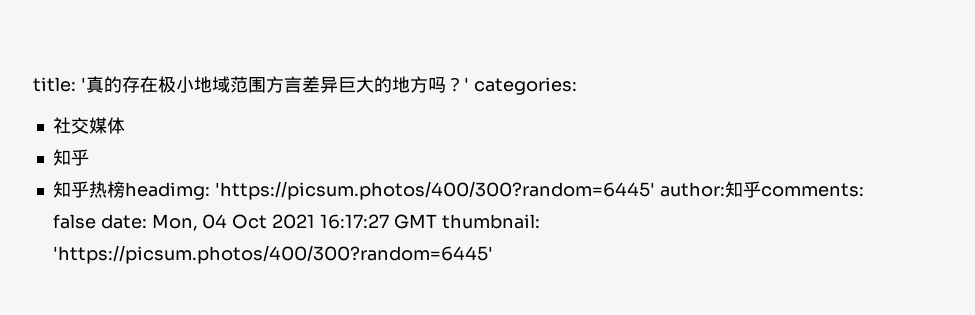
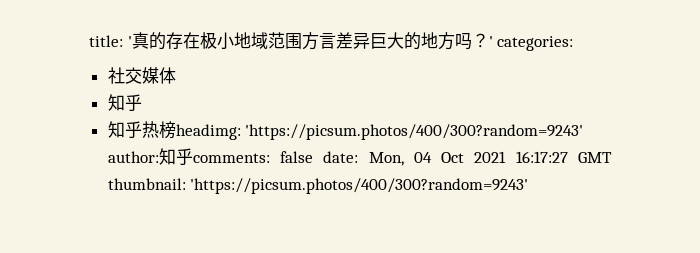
[214,181,655,200] 'https://picsum.photos/400/300?random=6445' -> [245,124,584,140] 'https://picsum.photos/400/300?random=9243'
[52,245,493,264] 'https://picsum.photos/400/300?random=6445' -> [190,178,529,194] 'https://picsum.photos/400/300?random=9243'

